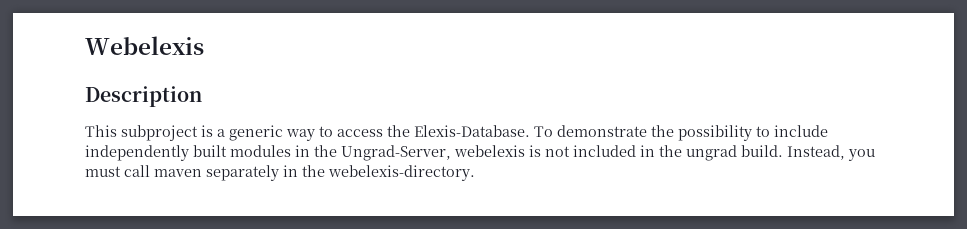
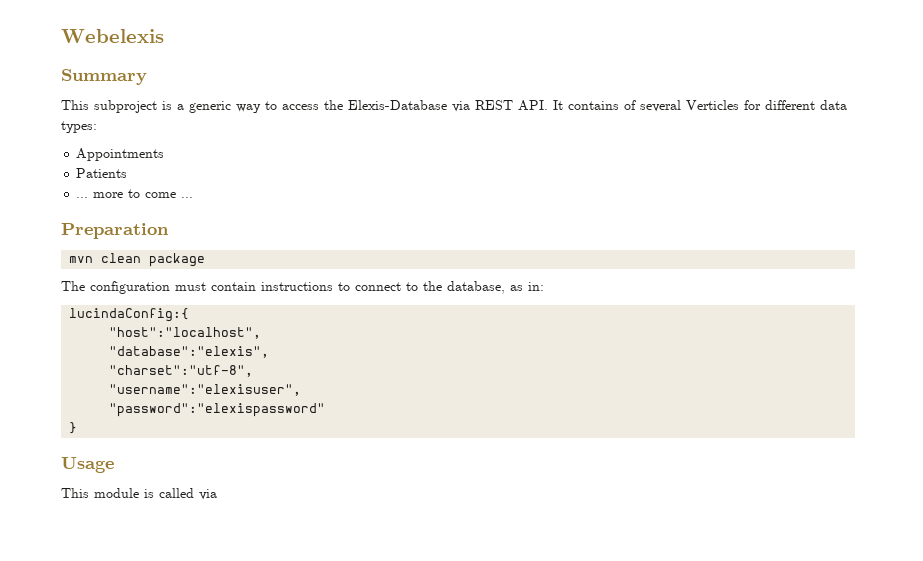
[85,86,202,107] Description -> [61,69,147,85] Summary
[414,125,828,141] [85,145,875,161] [85,165,475,181] Elexis-Database. To demonstrate the possibility to include independently built modules in the Ungrad-Server, webelexis is not included in the ungrad build. Instead, you must call maven separately in the webelexis-directory. -> [348,100,847,112] [61,121,97,133] [76,148,165,161] [76,168,128,178] [76,189,194,198] [61,223,169,239] [69,253,206,267] [61,281,544,294] [69,308,190,322] [109,327,262,339] [109,346,270,358] [109,365,254,377] [109,384,302,396] [109,403,326,417] [69,422,78,434] [61,457,114,473] [61,488,217,500] Elexis-Database via REST API. It contains of several Verticles for different data types: // Appointments // Patients // ... more to come ... // Preparation // mvn clean package // The configuration must contain instructions to connect to the database, as in: // lucindaConfig:{ // "host":"localhost", // "database":"elexis", // "charset":"utf-8", // "username":"elexisuser", // "password":"elexispassword" // } // Usage // This module is called via

